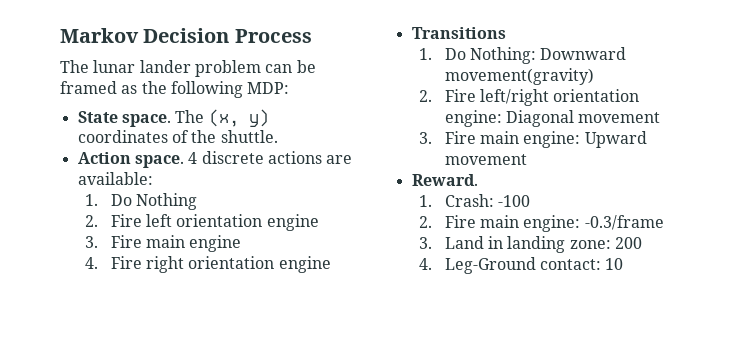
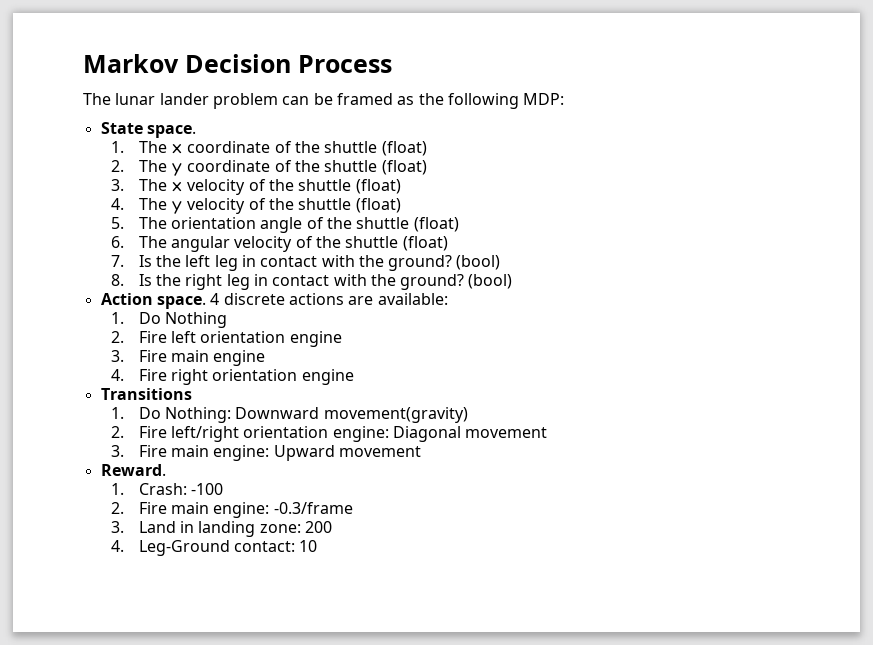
[175,109,269,127] [77,130,278,143] The (x, y) coordinates of the shuttle. -> [110,141,427,156] [110,160,427,176] [110,179,401,195] [110,198,401,214] [110,217,459,233] [110,236,448,252] [110,255,501,271] [110,274,513,290] // 1. The x coordinate of the shuttle (float) // 2. The y coordinate of the shuttle (float) // 3. The x velocity of the shuttle (float) // 4. The y velocity of the shuttle (float) // 5. The orientation angle of the shuttle (float) // 6. The angular velocity of the shuttle (float) // 7. Is the left leg in contact with the ground? (bool) // 8. Is the right leg in contact with the ground? (bool)

